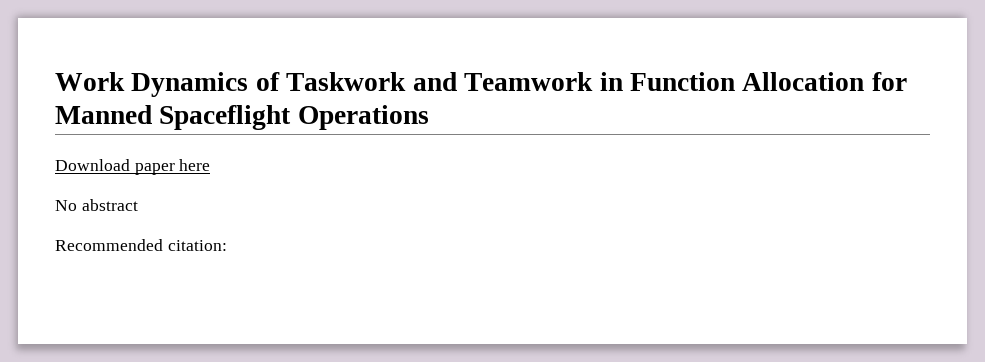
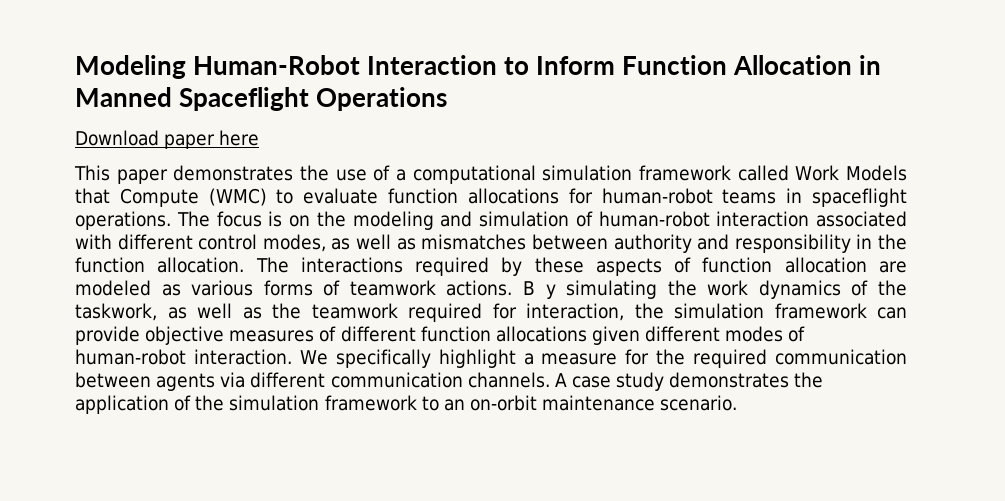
[55,72,623,97] Work Dynamics of Taskwork and Teamwork in -> [75,55,616,79] Modeling Human-Robot Interaction to Inform
[871,72,907,91] for -> [859,55,882,75] in
[55,199,138,211] [55,239,227,251] No abstract // Recommended citation: -> [74,165,907,184] [75,188,908,207] [75,211,907,230] [75,234,908,253] [75,257,907,276] [75,280,907,299] [75,303,907,322] [75,326,806,345] [75,349,907,368] [75,372,824,391] [75,395,738,414] This paper demonstrates the use of a computational simulation framework called Work Models that Compute (WMC) to evaluate function allocations for human-robot teams in spaceflight operations. The focus is on the modeling and simulation of human-robot interaction associated with different control modes, as well as mismatches between authority and responsibility in the function allocation. The interactions required by these aspects of function allocation are modeled as various forms of teamwork actions. B y simulating the work dynamics of the taskwork, as well as the teamwork required for interaction, the simulation framework can provide objective measures of different function allocations given different modes of human-robot interaction. We specifically highlight a measure for the required communication between agents via different communication channels. A case study demonstrates the application of the simulation framework to an on-orbit maintenance scenario.

